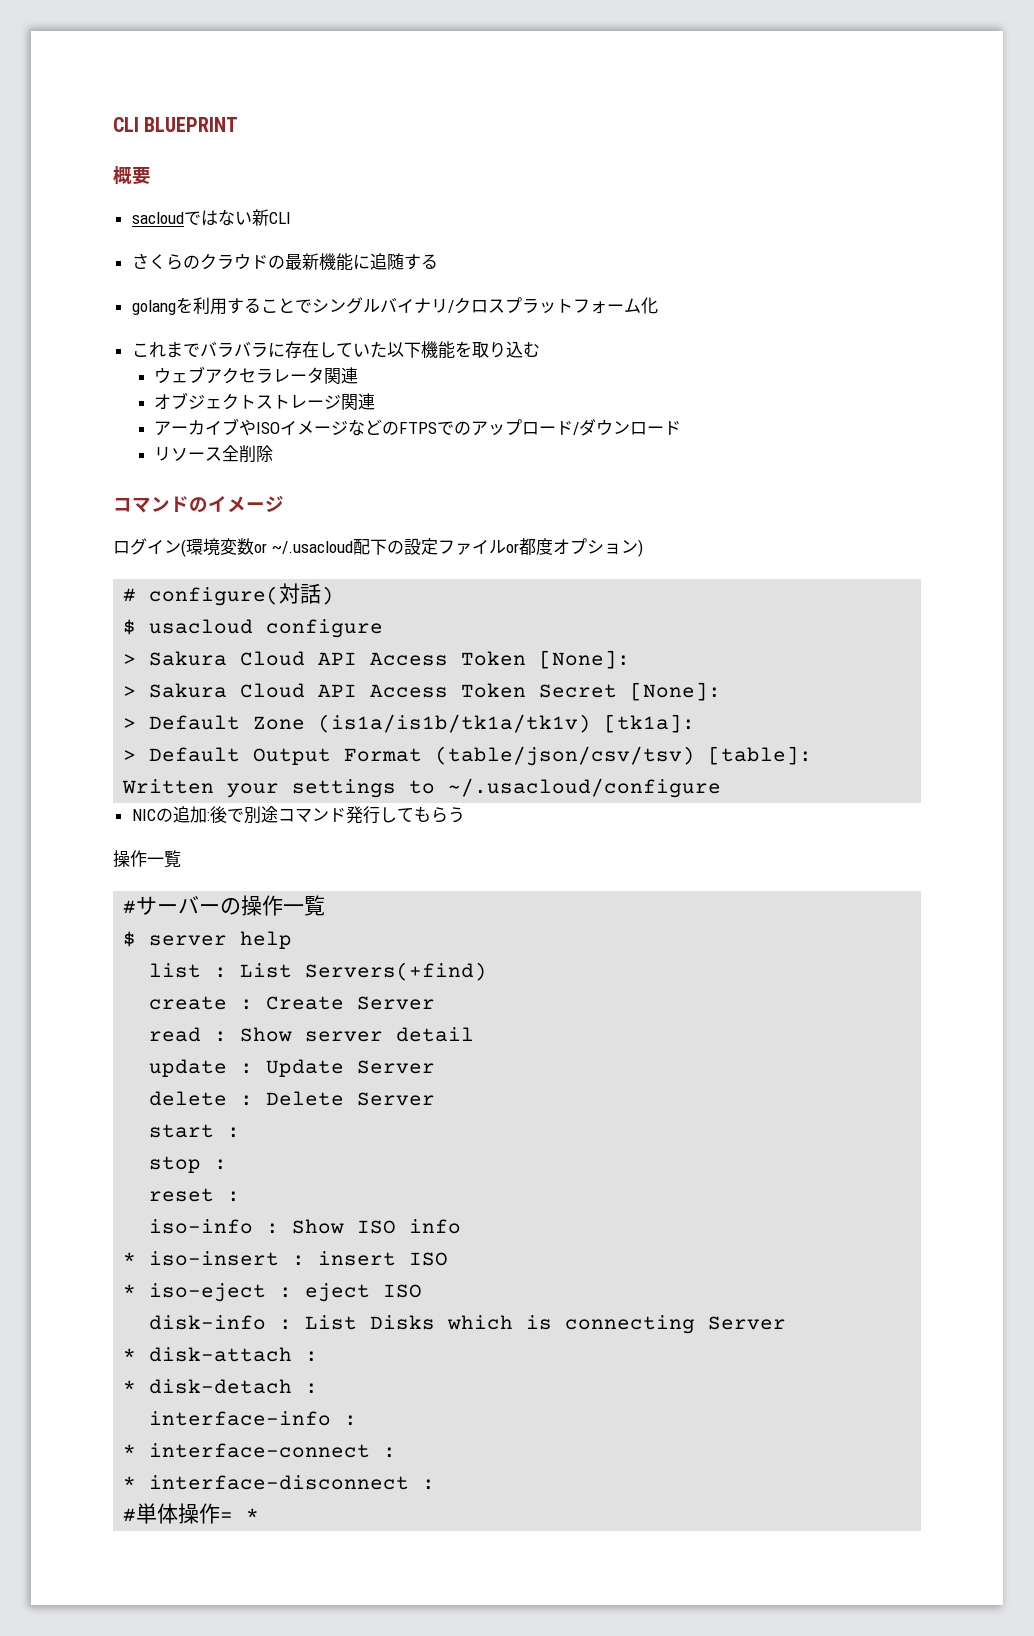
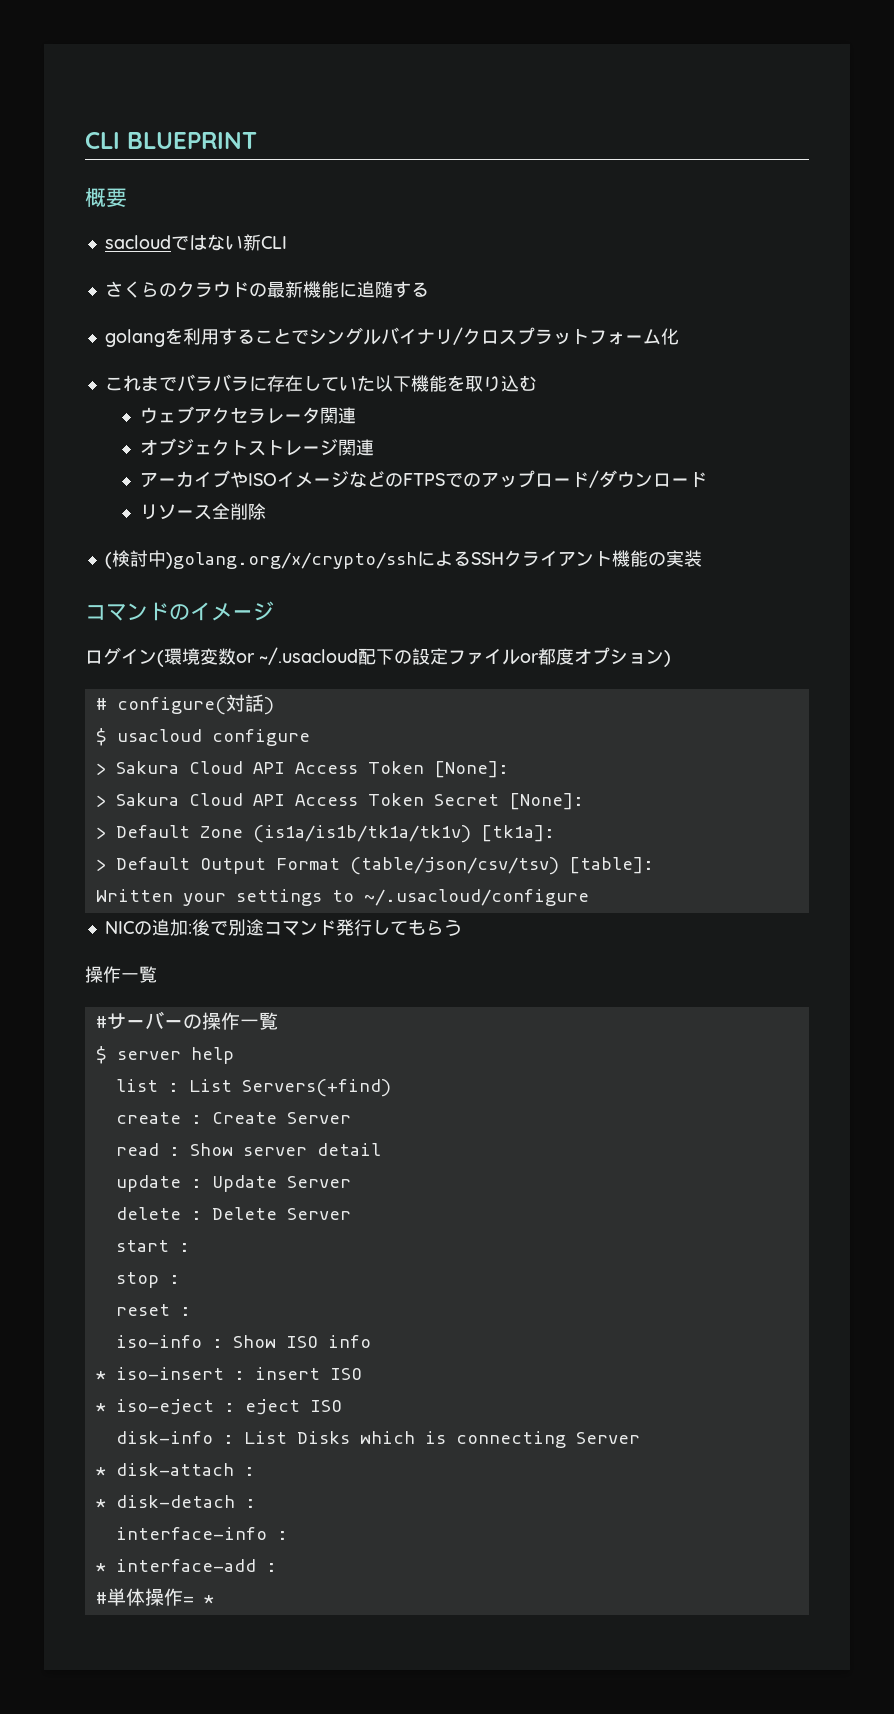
(274, 453) none -> [104,550,702,569] // (検討中)golang.org/x/crypto/sshによるSSHクライアント機能の実装
[149,1443,397,1458] [123,1475,410,1490] interface-connect : // * interface-disconnect -> [115,1559,256,1572] interface-add

